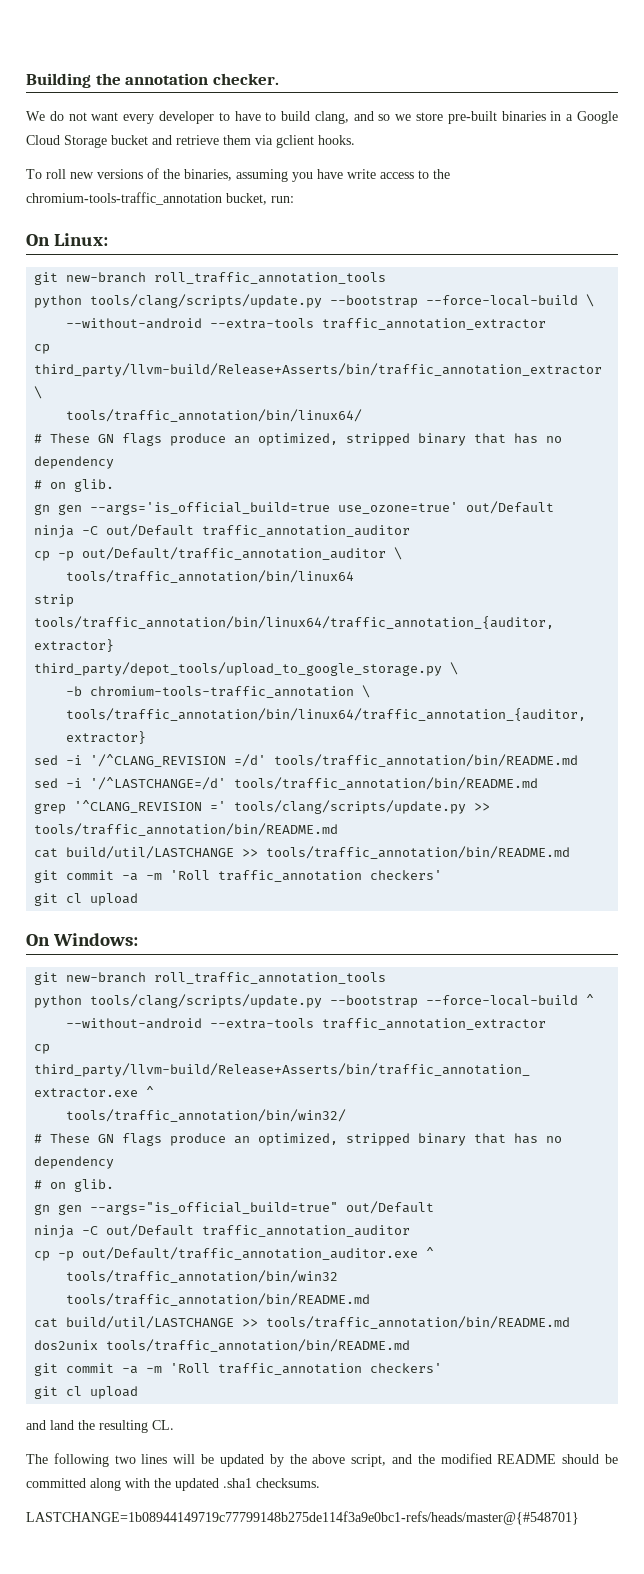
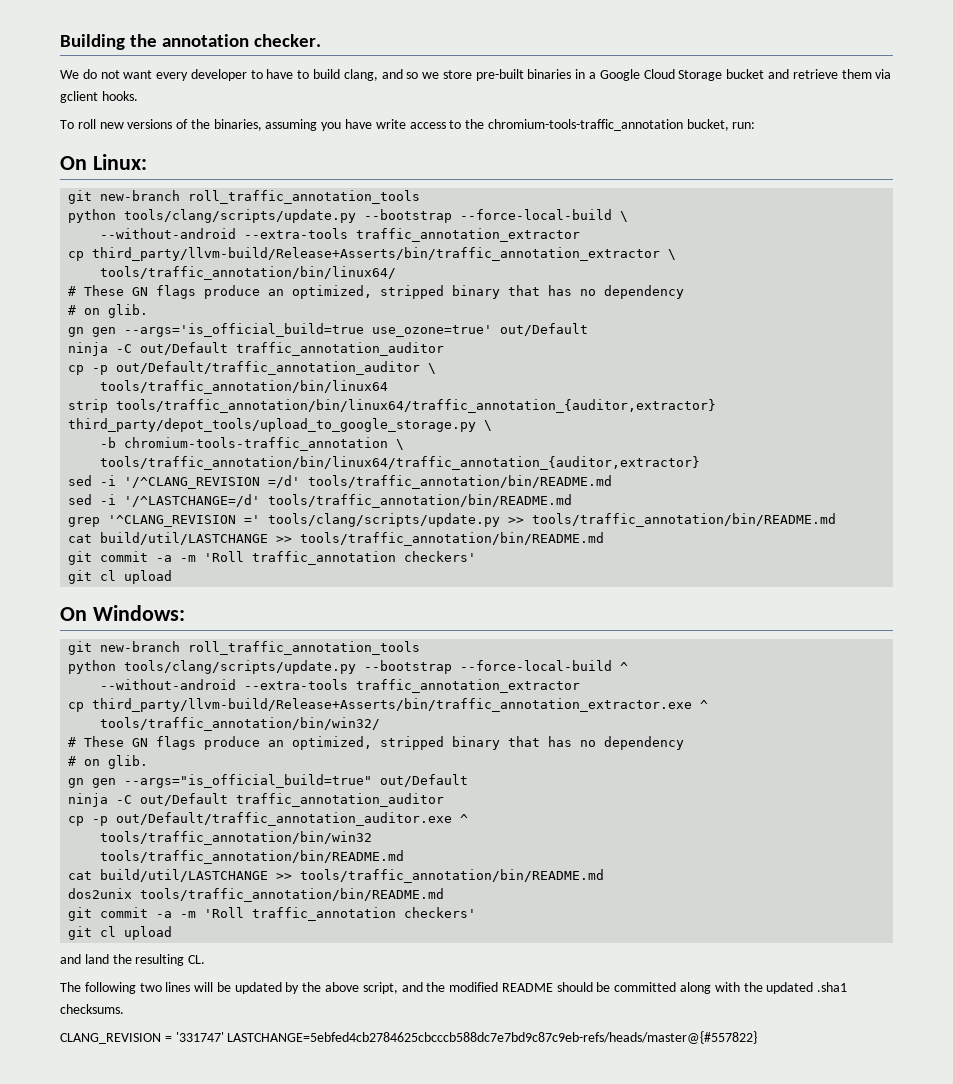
[26,1511,579,1525] LASTCHANGE=1b08944149719c77799148b275de114f3a9e0bc1-refs/heads/master@{#548701} -> [60,1031,758,1044] CLANG_REVISION = '331747' LASTCHANGE=5ebfed4cb2784625cbcccb588dc7e7bd9c87c9eb-refs/heads/master@{#557822}

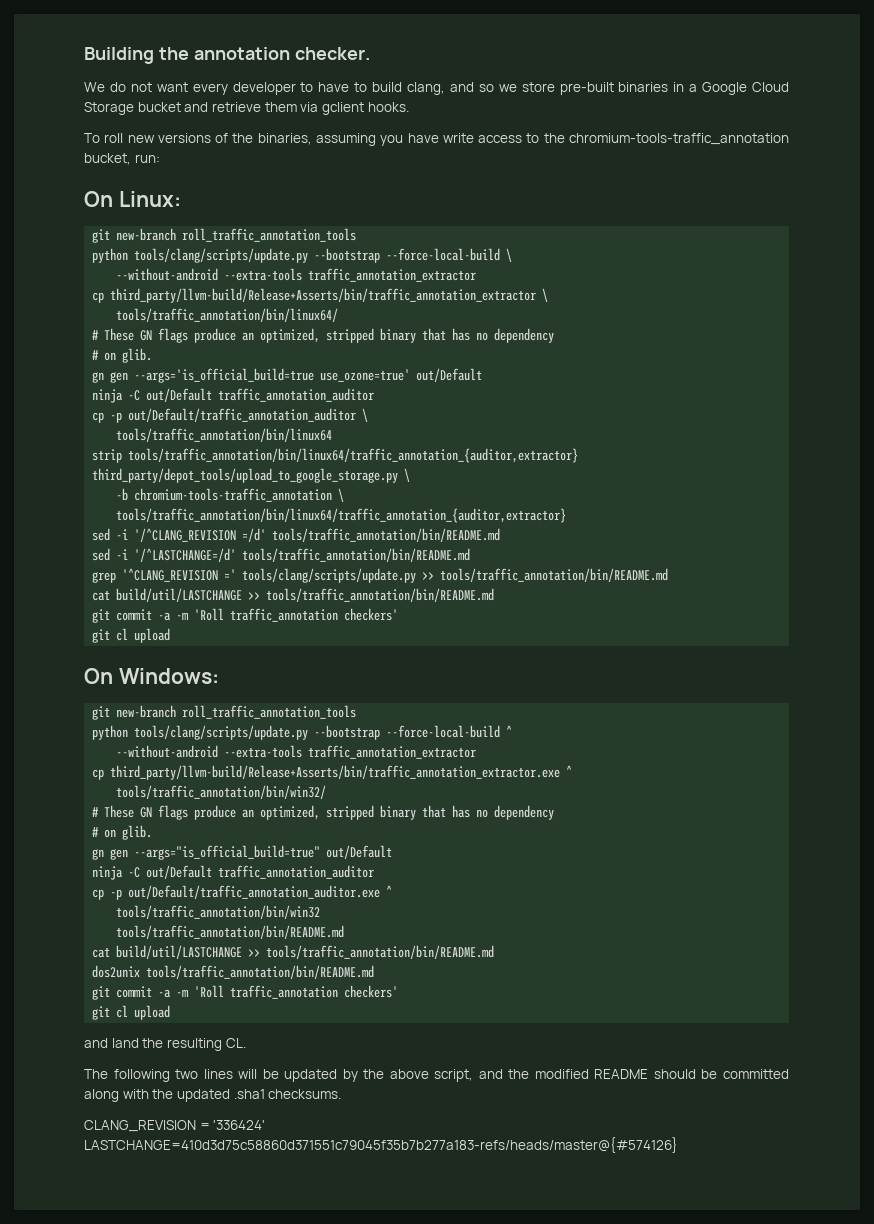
[175,1031,758,1044] '331747' LASTCHANGE=5ebfed4cb2784625cbcccb588dc7e7bd9c87c9eb-refs/heads/master@{#557822} -> [213,1120,266,1130] [84,1137,678,1153] '336424' LASTCHANGE=410d3d75c58860d371551c79045f35b7b277a183-refs/heads/master@{#574126}

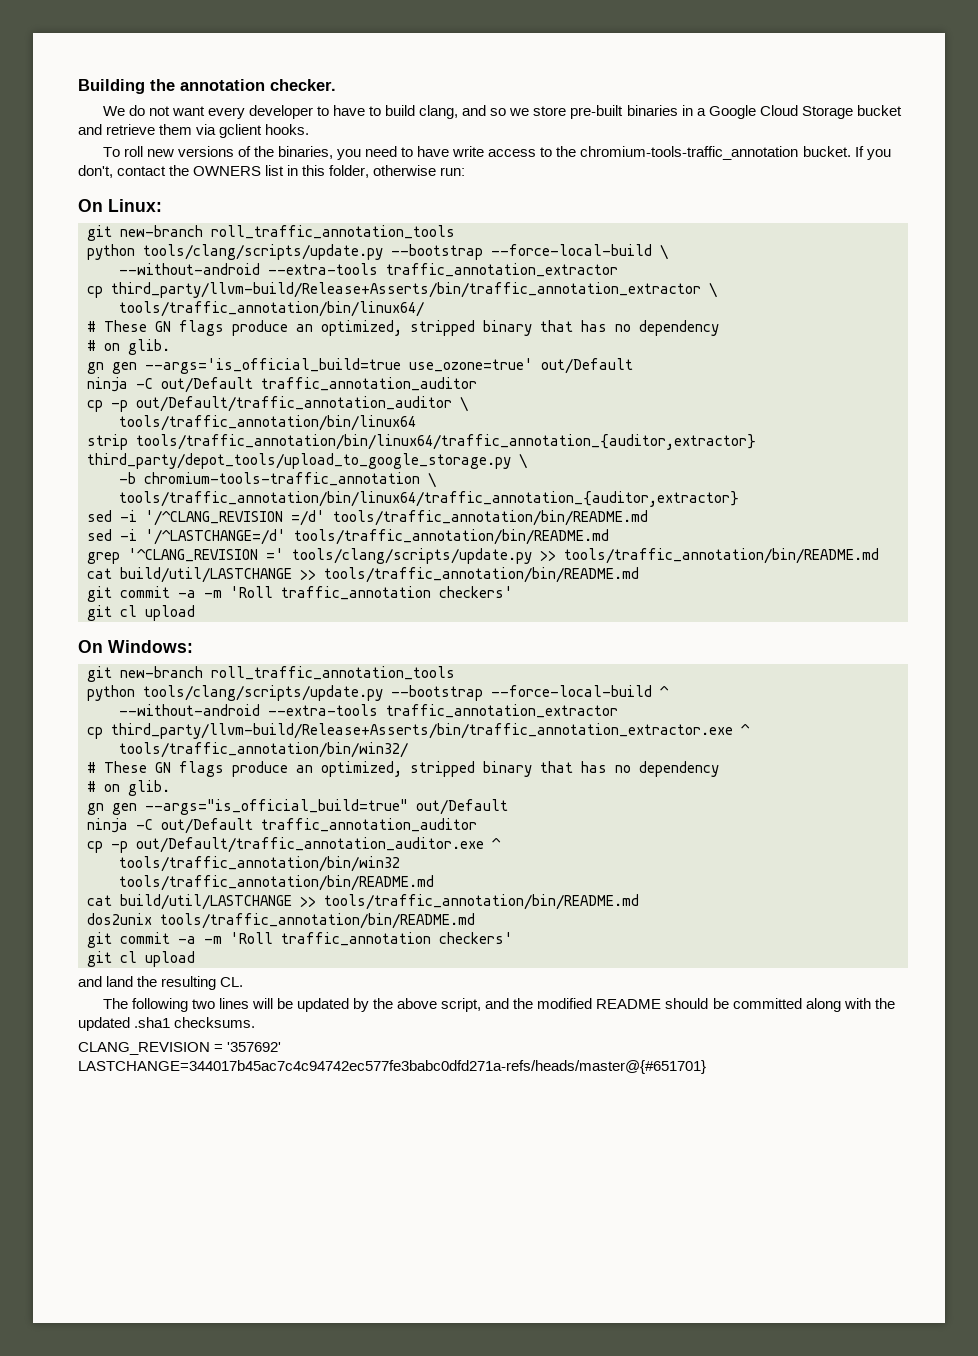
[316,133,404,146] assuming you -> [337,146,414,160] you need to
[84,153,131,165] bucket, -> [802,146,891,160] [78,165,437,178] bucket. If you don't, contact the OWNERS list in this folder, otherwise
[213,1120,266,1130] [84,1137,678,1153] '336424' LASTCHANGE=410d3d75c58860d371551c79045f35b7b277a183-refs/heads/master@{#574126} -> [227,1042,282,1052] [78,1060,706,1074] '357692' LASTCHANGE=344017b45ac7c4c94742ec577fe3babc0dfd271a-refs/heads/master@{#651701}

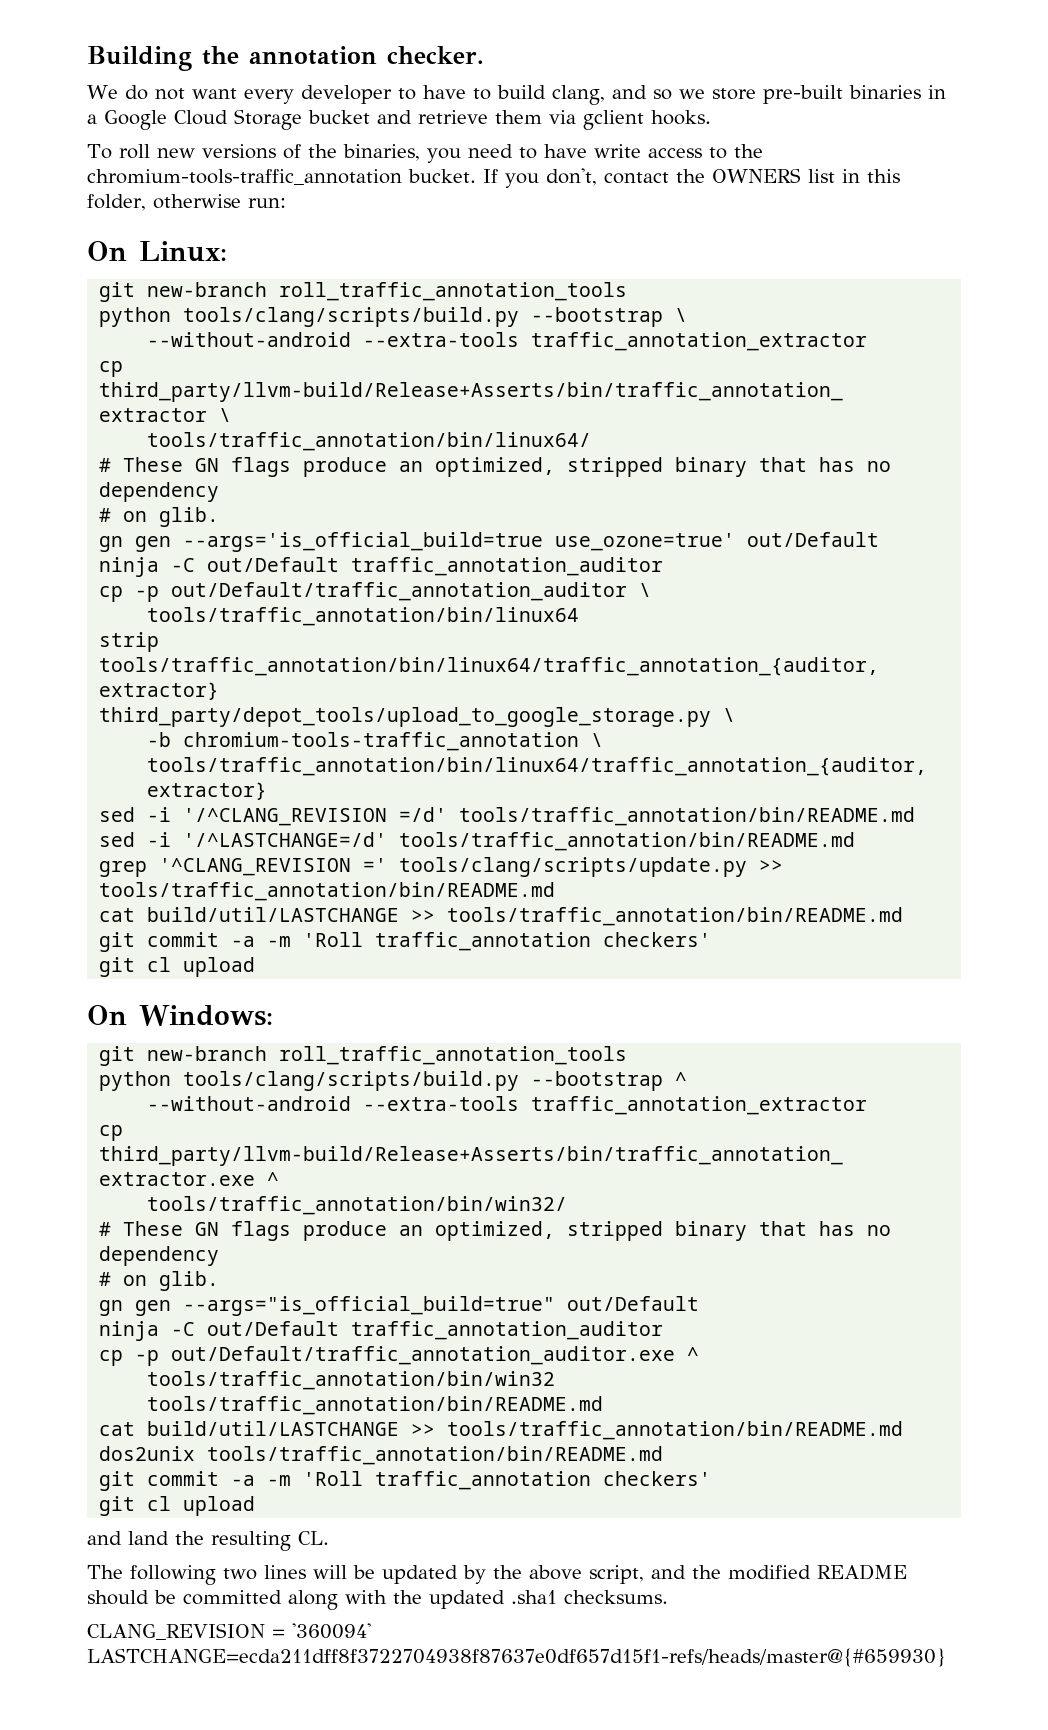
[143,244,652,260] tools/clang/scripts/update.py --bootstrap --force-local-build -> [183,307,664,327] tools/clang/scripts/build.py --bootstrap
[143,685,652,701] tools/clang/scripts/update.py --bootstrap --force-local-build -> [183,1071,664,1091] tools/clang/scripts/build.py --bootstrap
[227,1042,282,1052] [78,1060,706,1074] '357692' LASTCHANGE=344017b45ac7c4c94742ec577fe3babc0dfd271a-refs/heads/master@{#651701} -> [292,1623,371,1639] [87,1648,946,1667] '360094' LASTCHANGE=ecda211dff8f3722704938f87637e0df657d15f1-refs/heads/master@{#659930}

